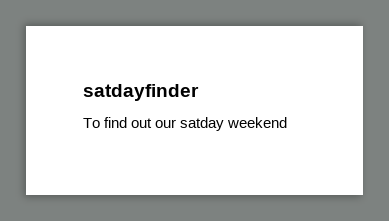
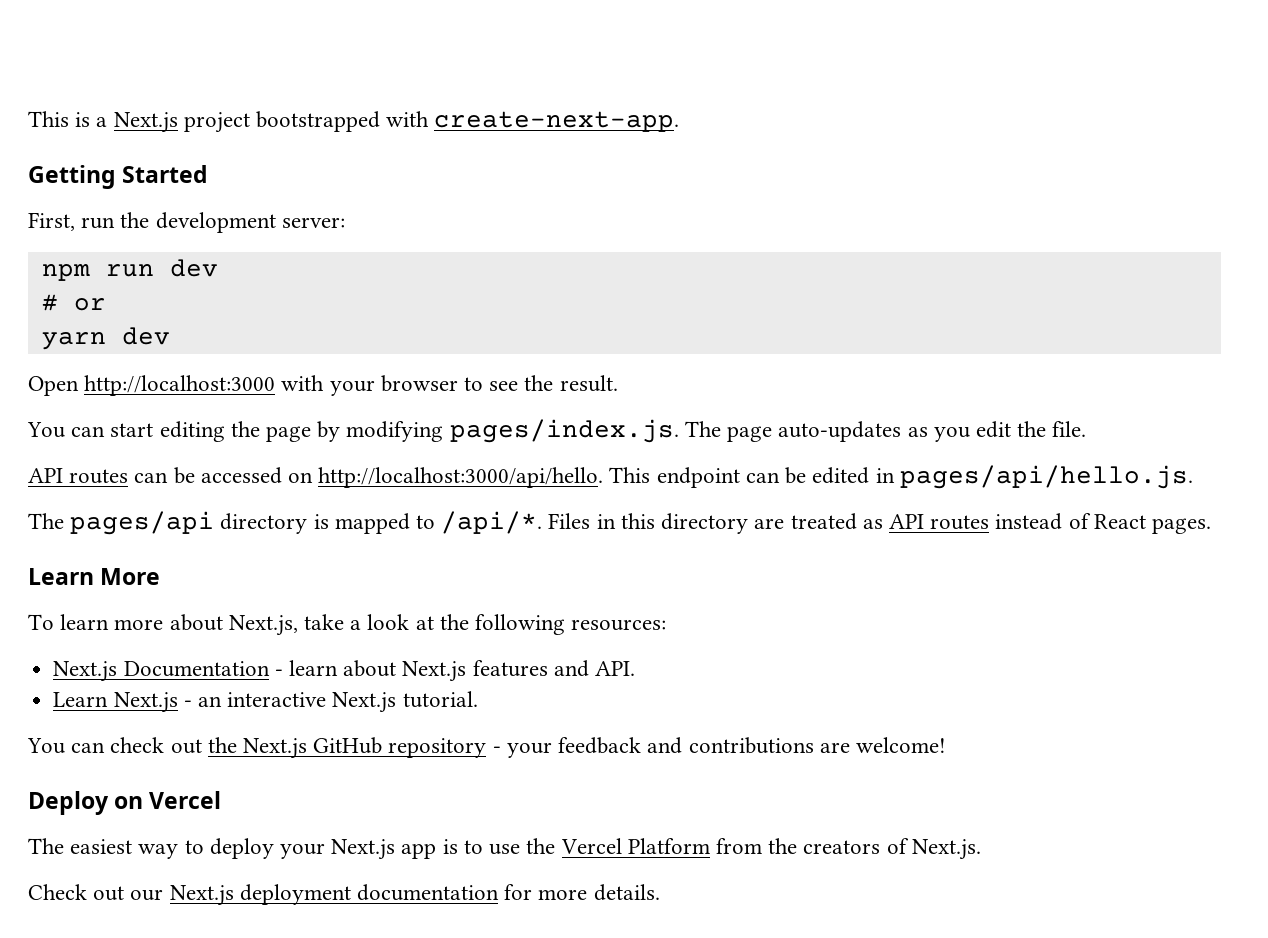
[83,84,199,101] [83,117,288,131] satdayfinder // To find out our satday weekend -> [28,111,680,133] [28,165,209,189] [28,212,345,233] [41,259,218,281] [41,294,106,311] [41,327,170,350] [28,375,618,396] [27,419,1087,443] [28,465,1193,489] [28,511,1211,535] [28,568,161,585] [28,614,667,636] [53,660,635,682] [53,691,478,713] [27,737,946,759] [28,791,222,815] [28,838,981,860] [28,884,660,906] This is a Next.js project bootstrapped with create-next-app. // Getting Started // First, run the development server: // npm run dev // # or // yarn dev // Open http://localhost:3000 with your browser to see the result. // You can start editing the page by modifying pages/index.js. The page auto-updates as you edit the file. // API routes can be accessed on http://localhost:3000/api/hello. This endpoint can be edited in pages/api/hello.js. // The pages/api directory is mapped to /api/*. Files in this directory are treated as API routes instead of React pages. // Learn More // To learn more about Next.js, take a look at the following resources: // Next.js Documentation - learn about Next.js features and API. // Learn Next.js - an interactive Next.js tutorial. // You can check out the Next.js GitHub repository - your feedback and contributions are welcome! // Deploy on Vercel // The easiest way to deploy your Next.js app is to use the Vercel Platform from the creators of Next.js. // Check out our Next.js deployment documentation for more details.

